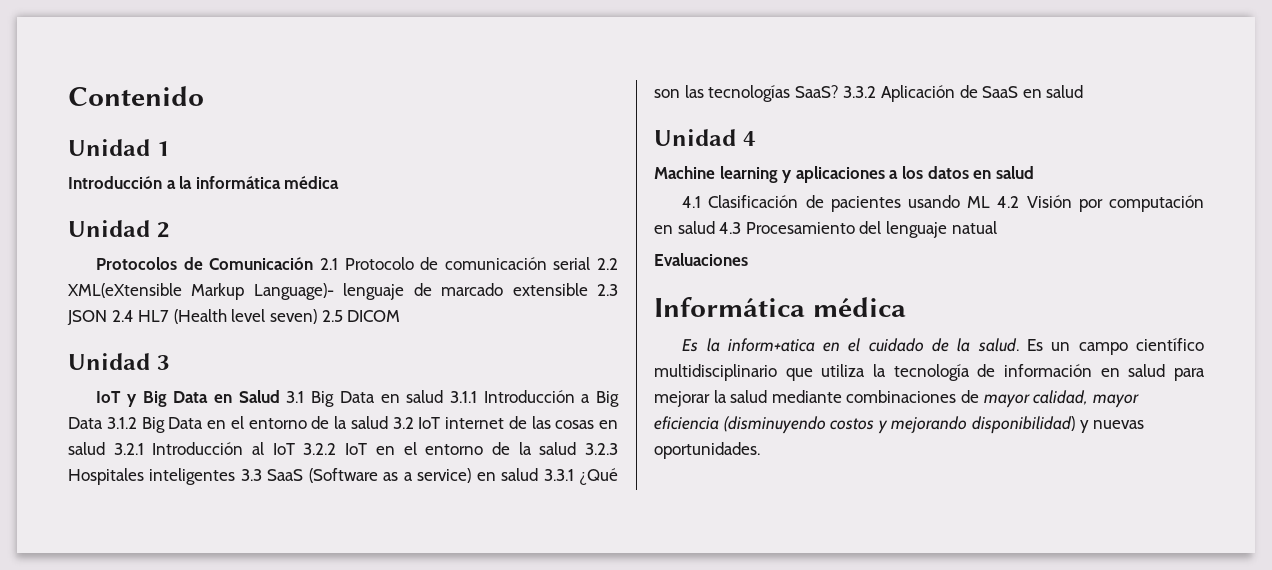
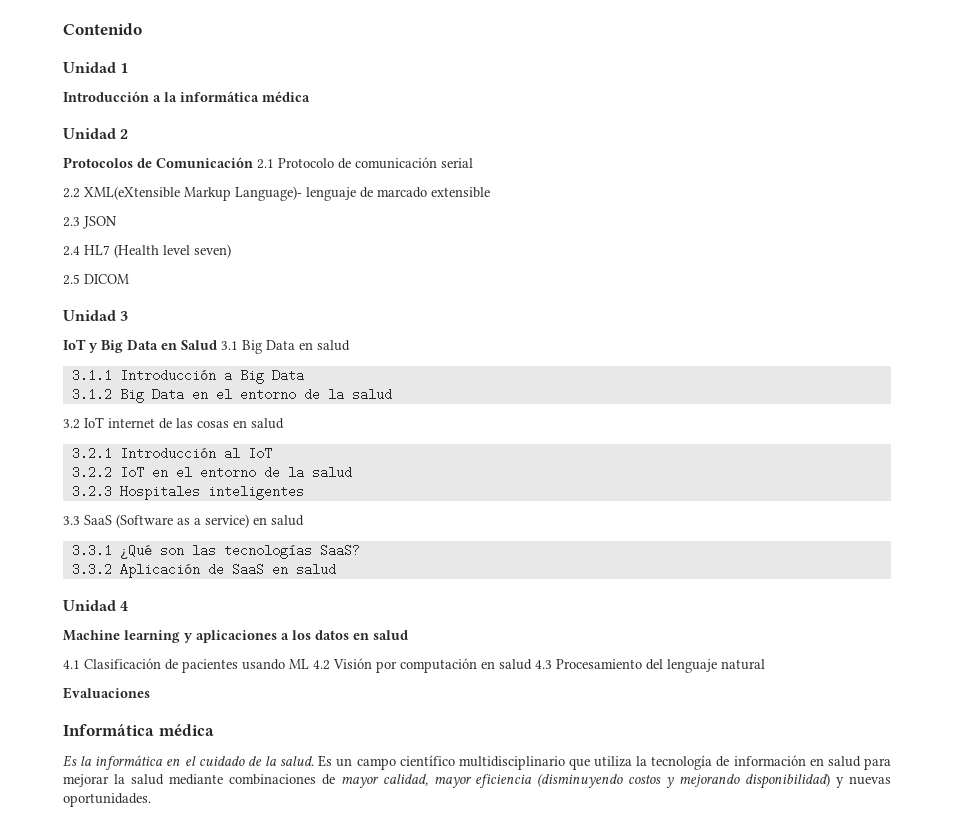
(591, 263) none -> (473, 163) //
(588, 289) none -> (490, 192) //
(107, 317) none -> (117, 222) //
(317, 316) none -> (231, 251) //
(444, 396) none -> (350, 345) //
(103, 423) none -> (304, 375) //
(388, 422) none -> (392, 394) //
(105, 448) none -> (284, 423) //
(295, 449) none -> (272, 453) //
(577, 448) none -> (352, 472) //
(236, 476) none -> (304, 492) //
(539, 474) none -> (304, 520) //
(839, 91) none -> (360, 550) //
[951,221,997,234] natual -> [721,659,765,670] natural
[727,338,815,352] inform+atica -> [95,755,164,770] informática

